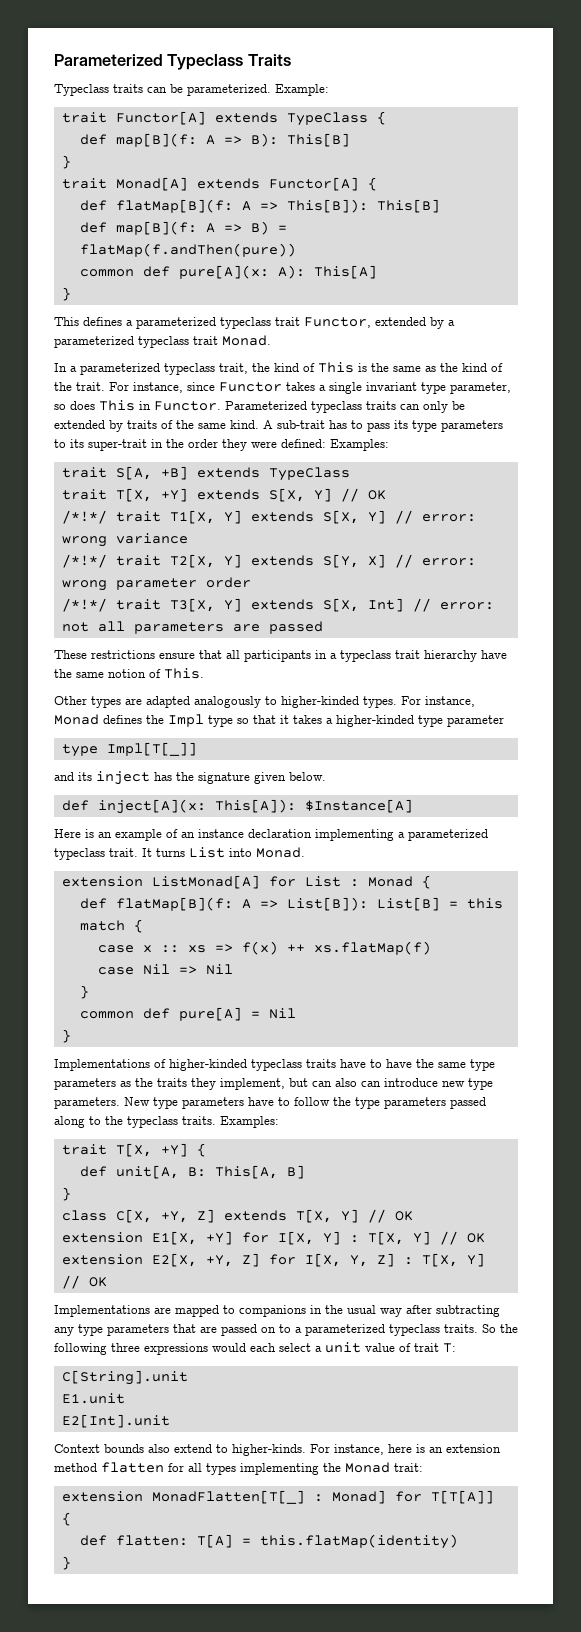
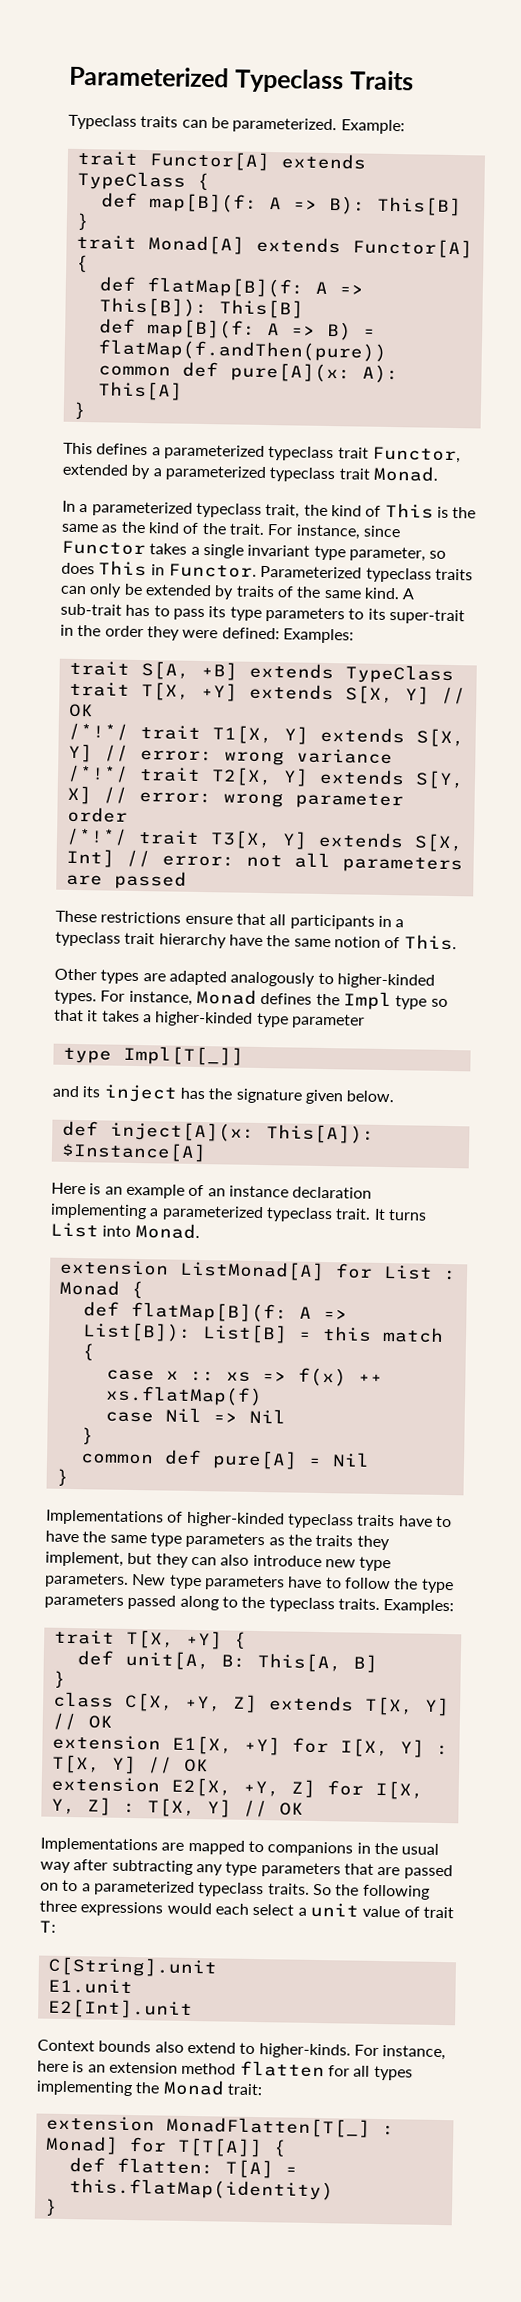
(308, 1082) none -> [155,1553,189,1568] they
[361,1081,381,1087] can -> (250, 1560) none

